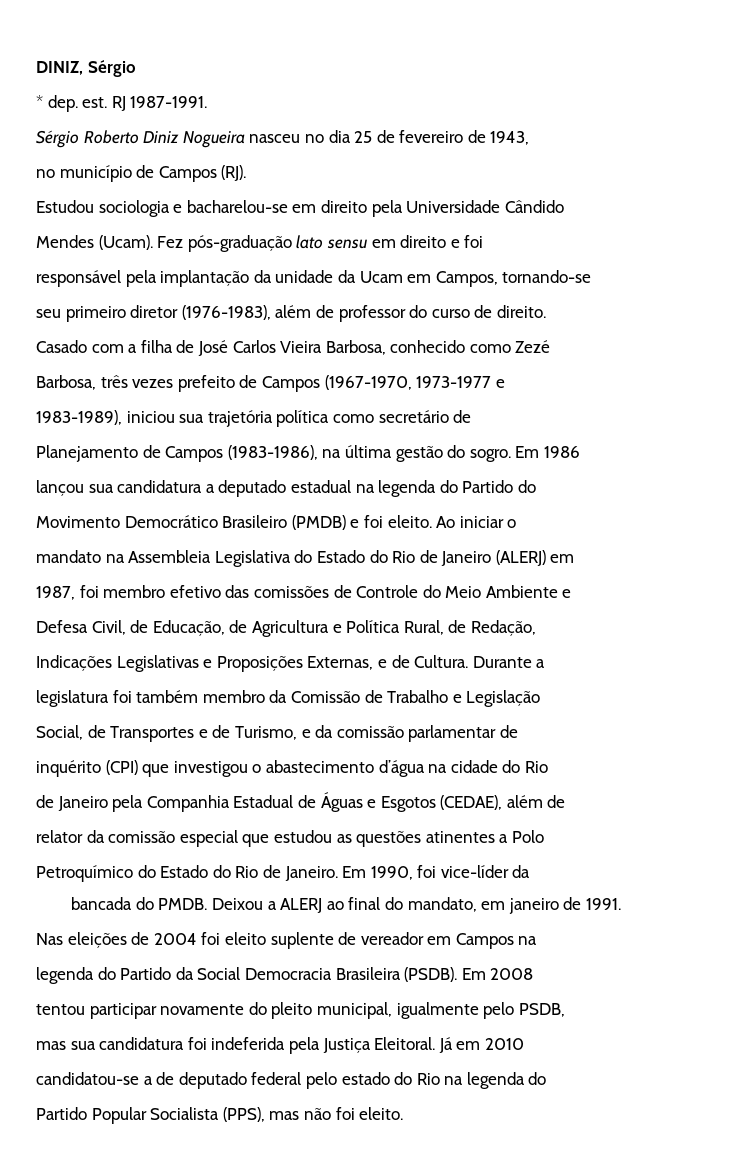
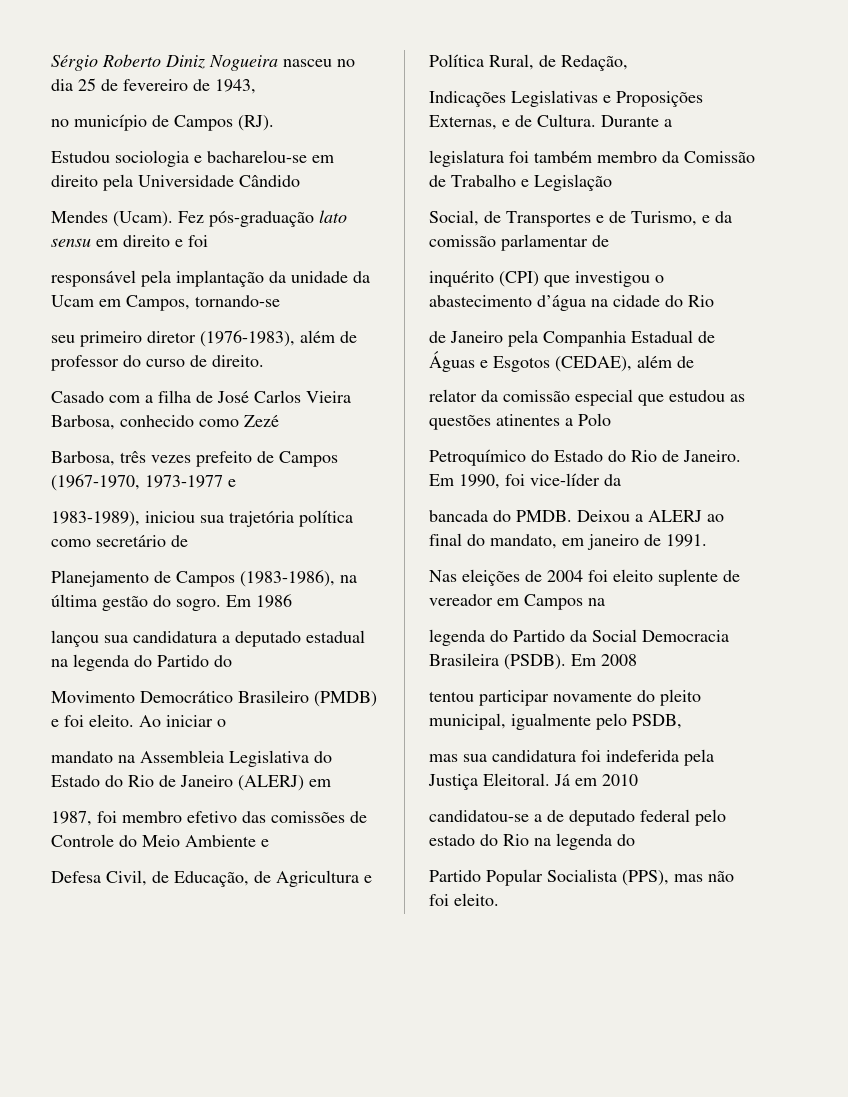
[36,60,136,77] [36,95,208,112] DINIZ, Sérgio // * dep. est. RJ 1987-1991. // -> (51, 63) none

